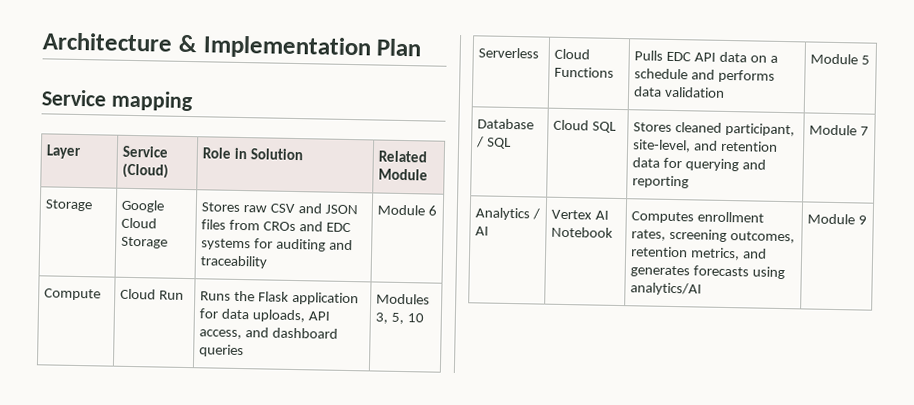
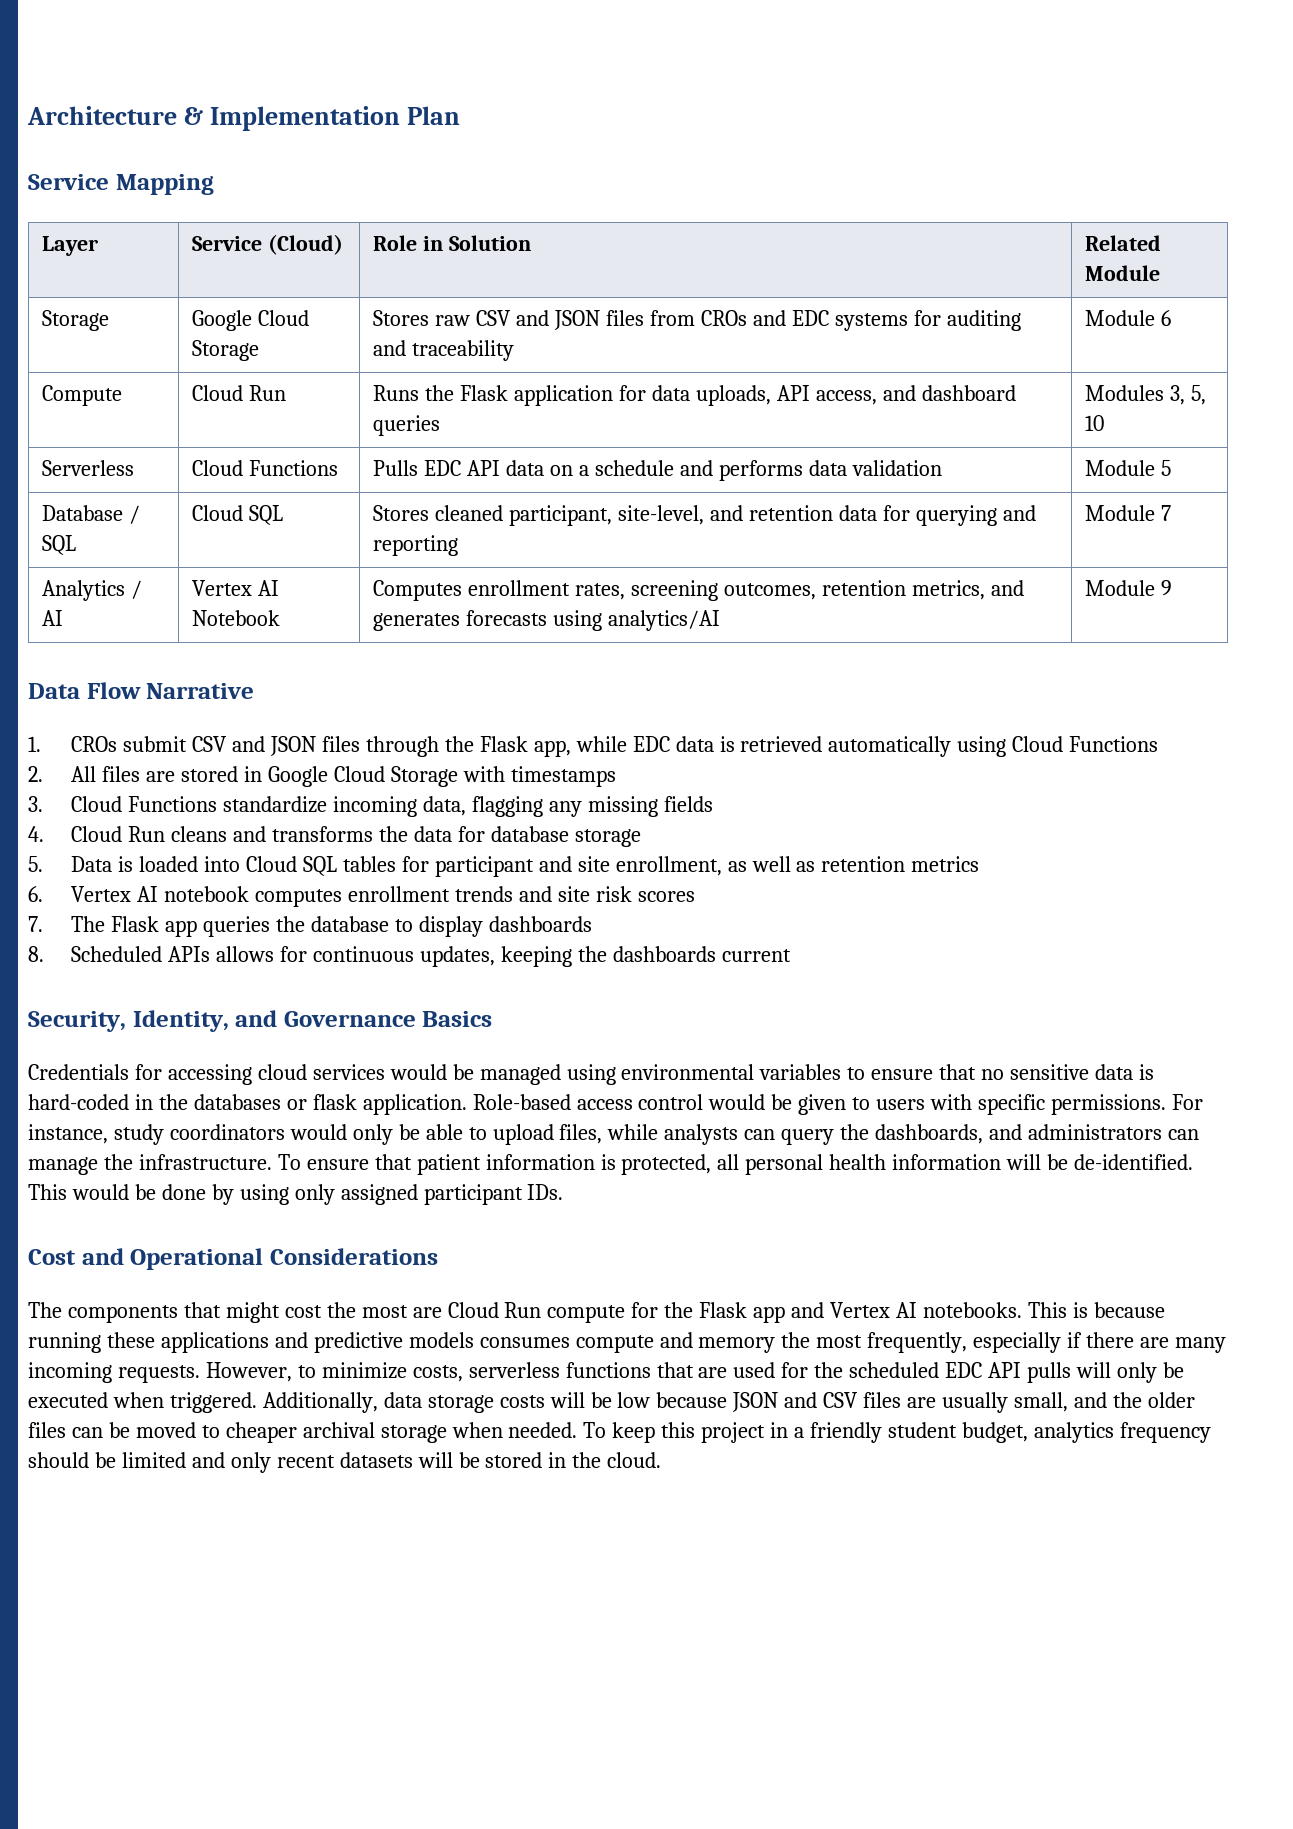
[110,90,193,112] mapping -> [115,174,214,195] Mapping
(868, 220) none -> [28,682,255,699] [28,736,1159,757] [28,766,616,787] [28,796,713,817] [28,826,641,847] [28,856,980,877] [28,886,695,907] [28,916,592,937] [28,946,791,967] [28,1010,493,1032] [28,1064,1154,1085] [28,1094,1203,1115] [28,1124,1199,1145] [28,1154,1194,1175] [28,1184,564,1205] [28,1248,438,1270] [28,1302,1165,1323] [28,1332,1226,1353] [28,1362,1184,1383] [28,1392,1195,1413] [28,1422,1211,1443] [28,1452,662,1473] // Data Flow Narrative // 1. CROs submit CSV and JSON files through the Flask app, while EDC data is retrieved automatically using Cloud Functions // 2. All files are stored in Google Cloud Storage with timestamps // 3. Cloud Functions standardize incoming data, flagging any missing fields // 4. Cloud Run cleans and transforms the data for database storage // 5. Data is loaded into Cloud SQL tables for participant and site enrollment, as well as retention metrics // 6. Vertex AI notebook computes enrollment trends and site risk scores // 7. The Flask app queries the database to display dashboards // 8. Scheduled APIs allows for continuous updates, keeping the dashboards current // Security, Identity, and Governance Basics // Credentials for accessing cloud services would be managed using environmental variables to ensure that no sensitive data is hard-coded in the databases or flask application. Role-based access control would be given to users with specific permissions. For instance, study coordinators would only be able to upload files, while analysts can query the dashboards, and administrators can manage the infrastructure. To ensure that patient information is protected, all personal health information will be de-identified. This would be done by using only assigned participant IDs. // Cost and Operational Considerations // The components that might cost the most are Cloud Run compute for the Flask app and Vertex AI notebooks. This is because running these applications and predictive models consumes compute and memory the most frequently, especially if there are many incoming requests. However, to minimize costs, serverless functions that are used for the scheduled EDC API pulls will only be executed when triggered. Additionally, data storage costs will be low because JSON and CSV files are usually small, and the older files can be moved to cheaper archival storage when needed. To keep this project in a friendly student budget, analytics frequency should be limited and only recent datasets will be stored in the cloud.

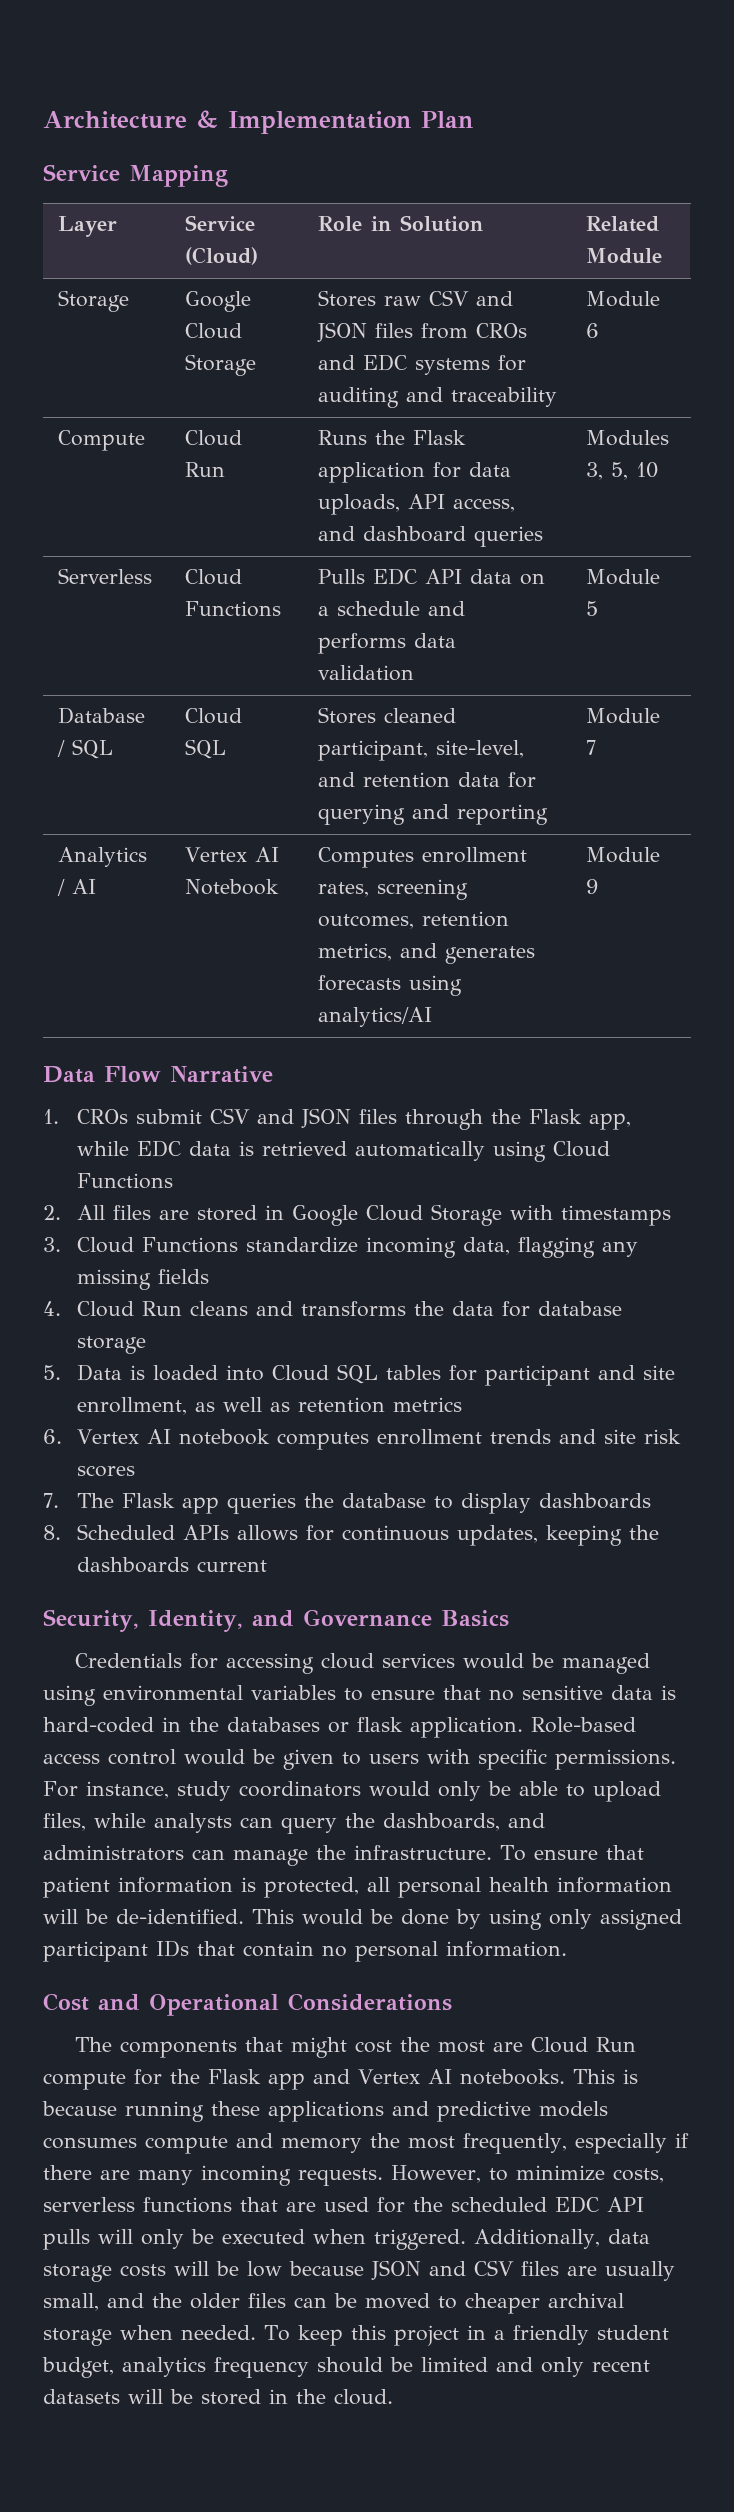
[527,1184,564,1200] IDs. -> [156,1940,567,1962] IDs that contain no personal information.

